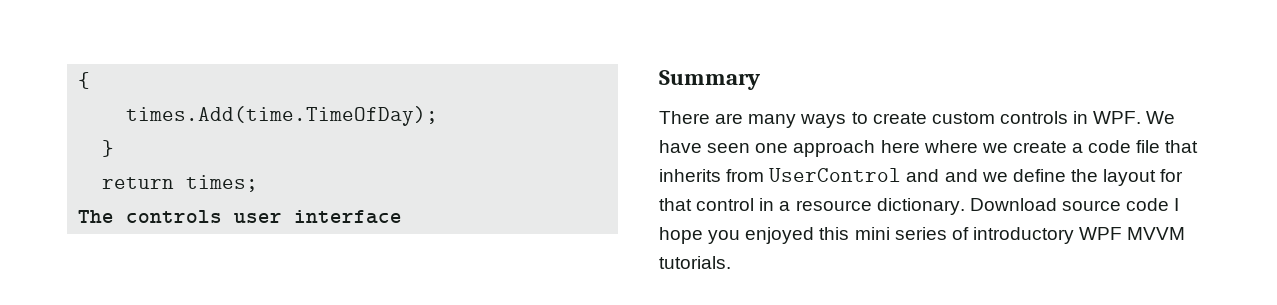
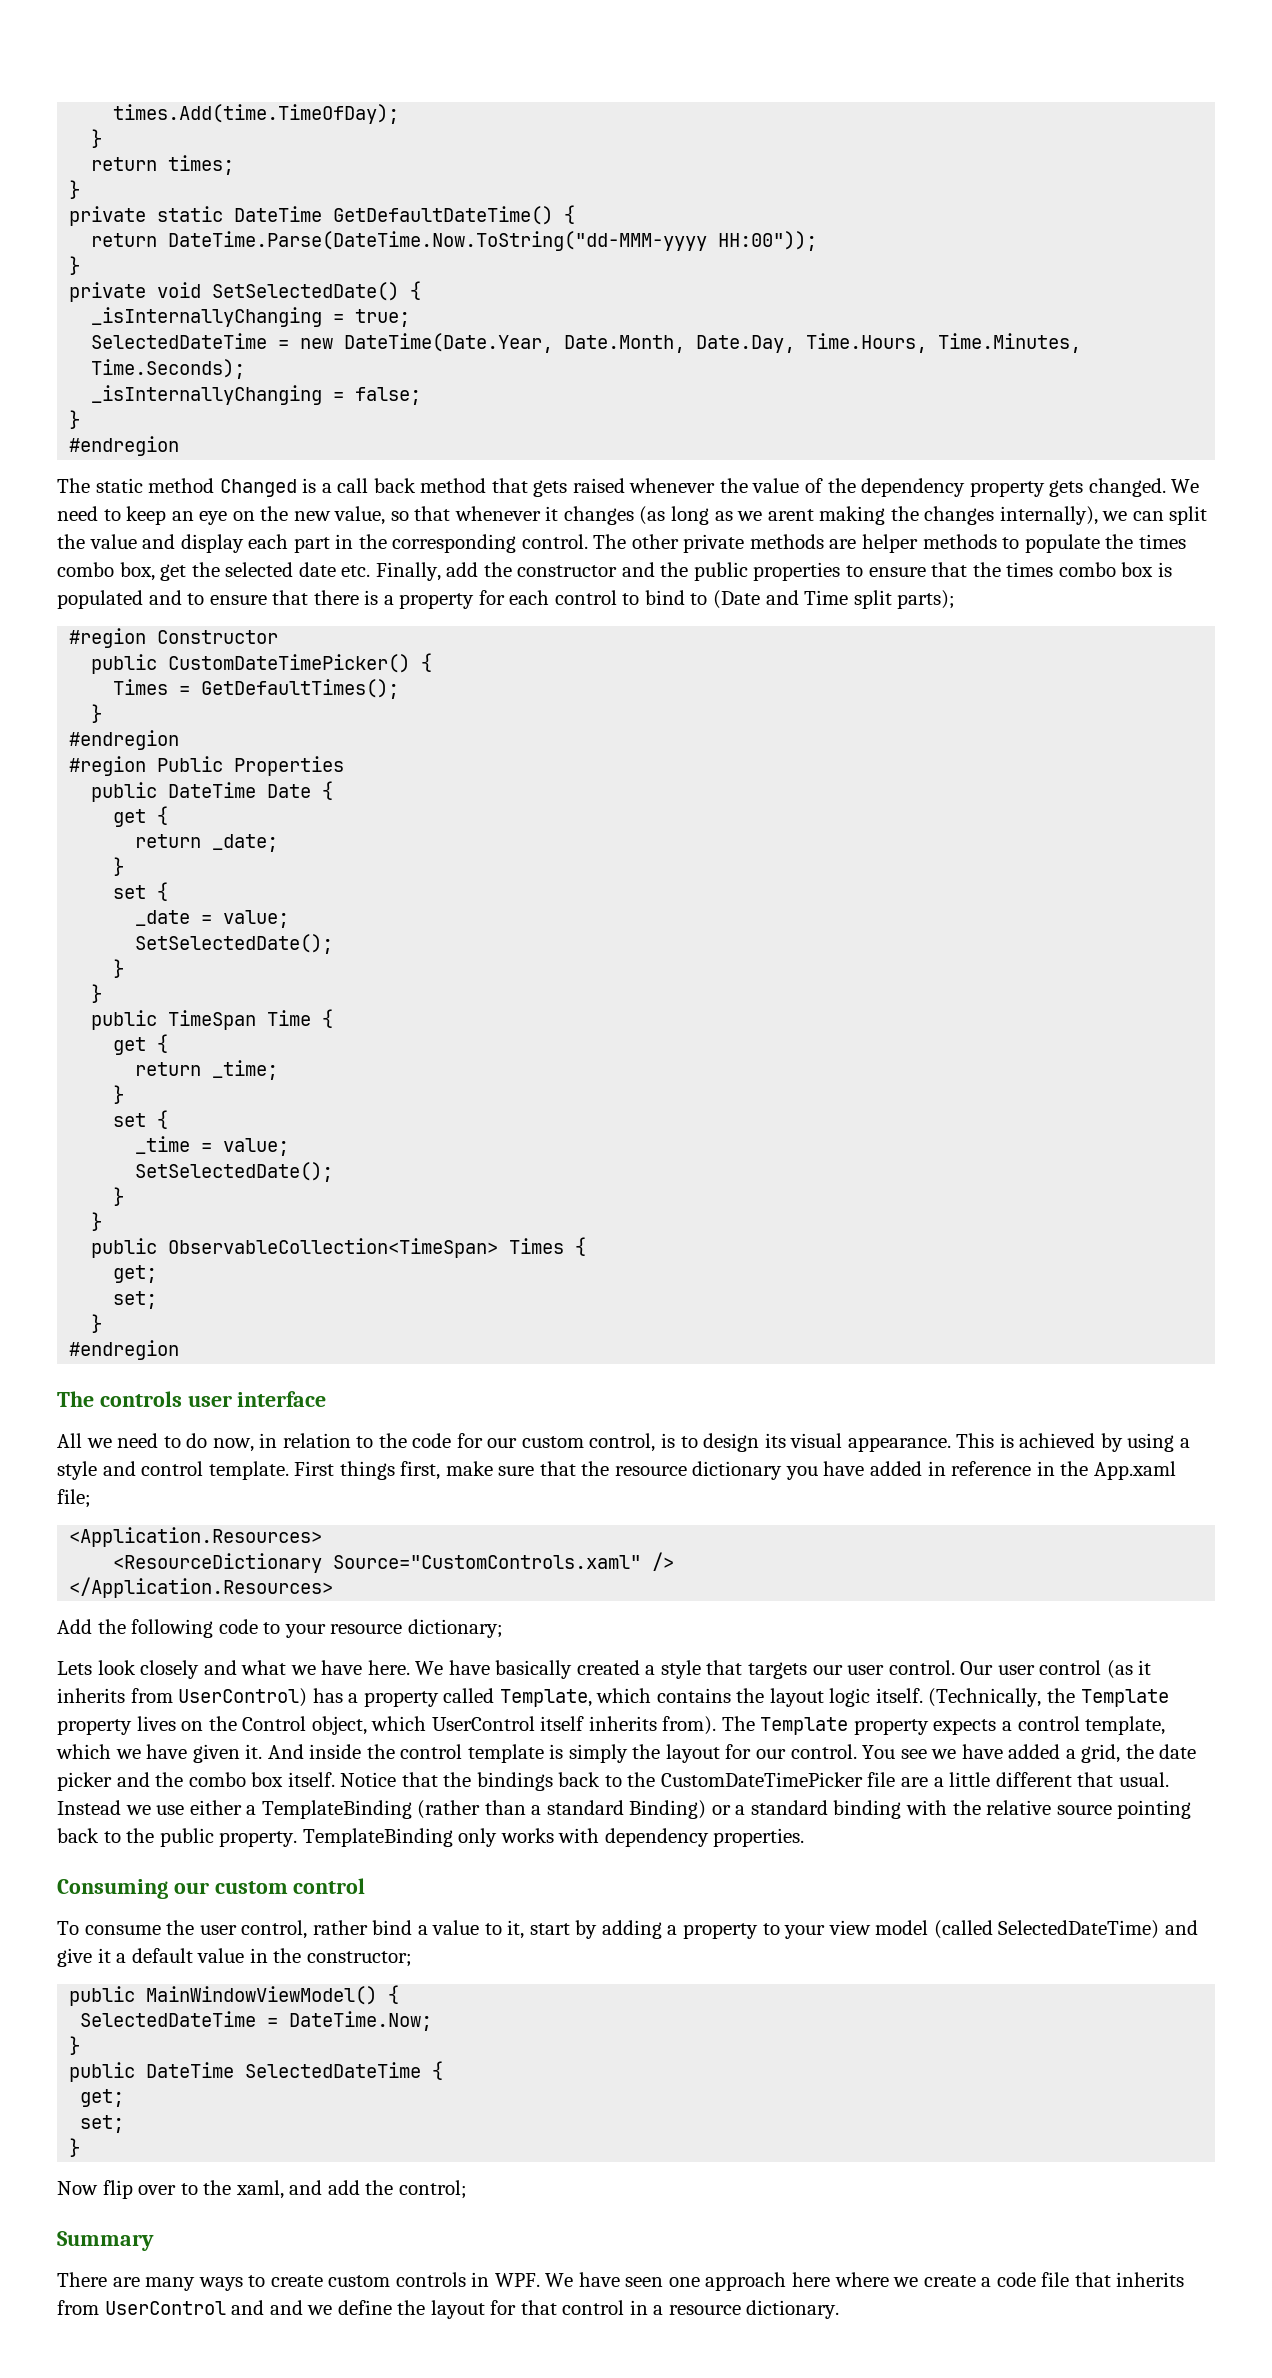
[78,72,91,89] { // -> (113, 114) none
[78,210,403,224] The controls user interface -> [69,180,81,199] [69,205,576,226] [91,231,818,251] [69,256,81,275] [69,281,422,302] [91,307,411,327] [91,333,1082,353] [91,359,246,379] [91,385,422,405] [69,410,81,429] [69,436,180,456] [57,478,1200,497] [57,506,1208,525] [57,534,1186,553] [57,562,1172,581] [57,590,956,609] [69,628,279,648] [91,653,433,674] [113,679,400,699] [91,704,103,723] [69,730,180,750] [69,756,345,776] [91,781,334,802] [113,806,169,827] [135,834,279,852] [113,857,125,876] [113,882,169,901] [135,910,290,928] [135,934,334,954] [113,959,125,978] [91,984,103,1003] [91,1009,334,1030] [113,1034,169,1055] [135,1060,279,1080] [113,1085,125,1104] [113,1110,169,1129] [135,1136,290,1156] [135,1162,334,1182] [113,1187,125,1206] [91,1212,103,1231] [91,1237,587,1258] [113,1265,158,1283] [113,1291,158,1309] [91,1314,103,1333] [69,1340,180,1360] [57,1391,327,1407] [57,1433,1190,1452] [57,1461,1176,1480] [57,1489,91,1508] [69,1527,323,1547] [113,1552,675,1573] [69,1577,334,1598] [57,1619,503,1638] [57,1660,1152,1679] [57,1688,1169,1707] [57,1716,1166,1735] [56,1744,1197,1763] [57,1772,1169,1791] [57,1800,1192,1819] [57,1828,805,1847] [57,1878,366,1899] [57,1920,1198,1939] [57,1948,412,1967] [69,1985,400,2006] [80,2011,433,2031] [69,2036,81,2055] [69,2061,444,2082] [80,2089,125,2107] [80,2115,125,2133] [69,2138,81,2157] [57,2180,467,2199] } // private static DateTime GetDefaultDateTime() { // return DateTime.Parse(DateTime.Now.ToString("dd-MMM-yyyy HH:00")); // } // private void SetSelectedDate() { // _isInternallyChanging = true; // SelectedDateTime = new DateTime(Date.Year, Date.Month, Date.Day, Time.Hours, Time.Minutes, Time.Seconds); // _isInternallyChanging = false; // } // #endregion // The static method Changed is a call back method that gets raised whenever the value of the dependency property gets changed. We need to keep an eye on the new value, so that whenever it changes (as long as we arent making the changes internally), we can split the value and display each part in the corresponding control. The other private methods are helper methods to populate the times combo box, get the selected date etc. Finally, add the constructor and the public properties to ensure that the times combo box is populated and to ensure that there is a property for each control to bind to (Date and Time split parts); // #region Constructor // public CustomDateTimePicker() { // Times = GetDefaultTimes(); // } // #endregion // #region Public Properties // public DateTime Date { // get { // return _date; // } // set { // _date = value; // SetSelectedDate(); // } // } // public TimeSpan Time { // get { // return _time; // } // set { // _time = value; // SetSelectedDate(); // } // } // public ObservableCollection<TimeSpan> Times { // get; // set; // } // #endregion // The controls user interface // All we need to do now, in relation to the code for our custom control, is to design its visual appearance. This is achieved by using a style and control template. First things first, make sure that the resource dictionary you have added in reference in the App.xaml file; // <Application.Resources> // <ResourceDictionary Source="CustomControls.xaml" /> // </Application.Resources> // Add the following code to your resource dictionary; // Lets look closely and what we have here. We have basically created a style that targets our user control. Our user control (as it inherits from UserControl) has a property called Template, which contains the layout logic itself. (Technically, the Template property lives on the Control object, which UserControl itself inherits from). The Template property expects a control template, which we have given it. And inside the control template is simply the layout for our control. You see we have added a grid, the date picker and the combo box itself. Notice that the bindings back to the CustomDateTimePicker file are a little different that usual. Instead we use either a TemplateBinding (rather than a standard Binding) or a standard binding with the relative source pointing back to the public property. TemplateBinding only works with dependency properties. // Consuming our custom control // To consume the user control, rather bind a value to it, start by adding a property to your view model (called SelectedDateTime) and give it a default value in the constructor; // public MainWindowViewModel() { // SelectedDateTime = DateTime.Now; // } // public DateTime SelectedDateTime { // get; // set; // } // Now flip over to the xaml, and add the control;
[969,198,1180,211] [659,227,1186,244] [659,256,731,269] Download source code I hope you enjoyed this mini series of introductory WPF MVVM tutorials. -> (840, 2309) none

